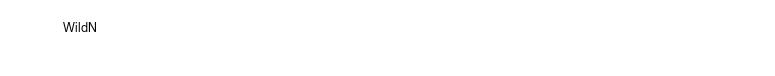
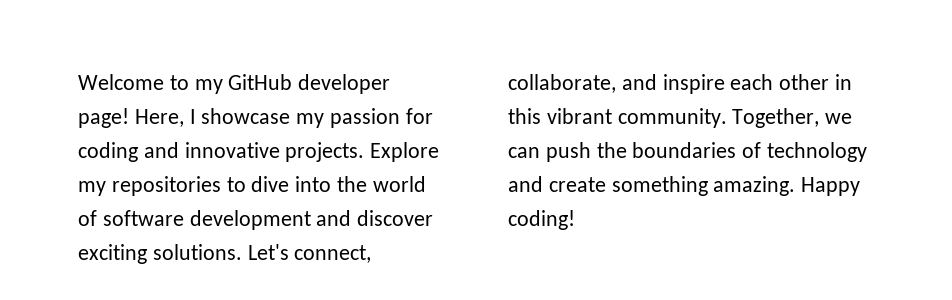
[63,22,97,32] WildN -> [78,74,391,94] [78,108,433,128] [78,142,440,162] [78,176,426,196] [78,210,434,230] [78,244,372,264] [508,74,853,94] [508,108,853,128] [508,142,868,162] [508,176,861,196] [508,210,575,230] Welcome to my GitHub developer page! Here, I showcase my passion for coding and innovative projects. Explore my repositories to dive into the world of software development and discover exciting solutions. Let's connect, collaborate, and inspire each other in this vibrant community. Together, we can push the boundaries of technology and create something amazing. Happy coding!

